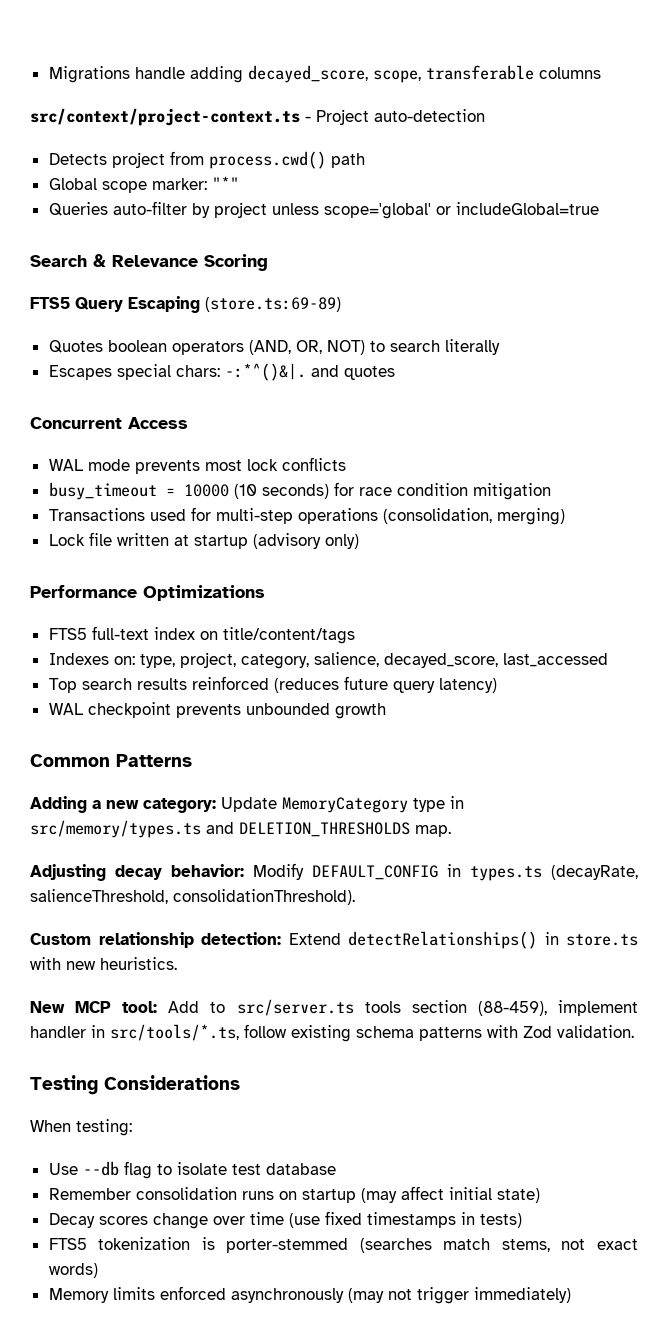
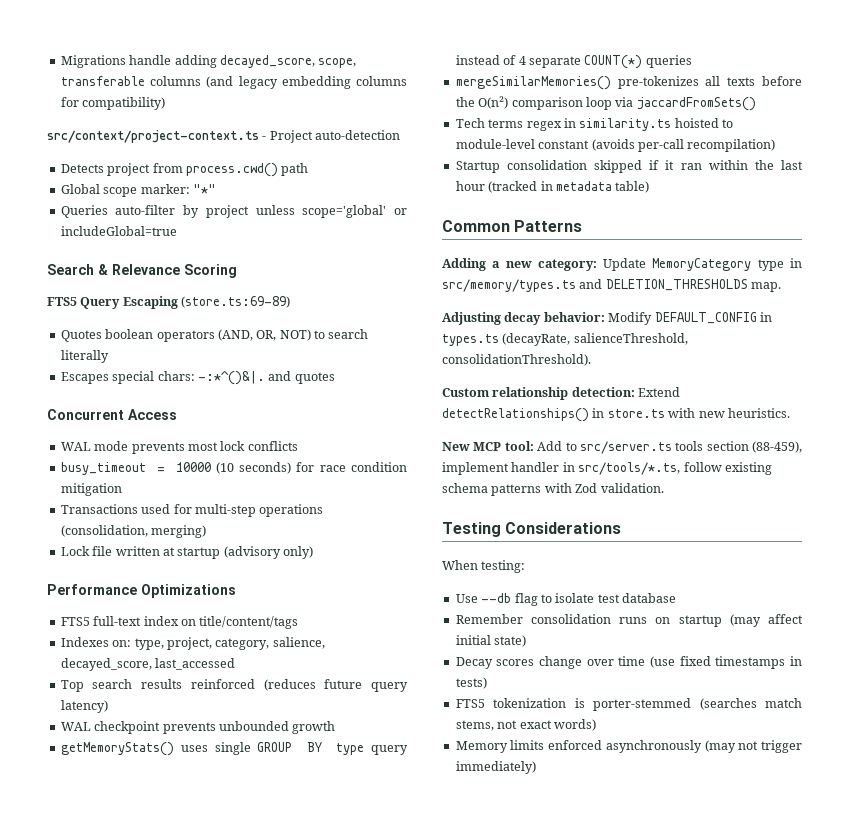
(601, 73) none -> [206,76,407,89] [60,97,166,110] (and legacy embedding columns for compatibility)
(386, 711) none -> [60,742,408,756] [455,55,692,69] [455,76,802,90] [455,96,756,111] [455,118,733,131] [455,139,776,152] [455,160,803,173] [455,181,650,193] // getMemoryStats() uses single GROUP BY type query instead of 4 separate COUNT(*) queries // mergeSimilarMemories() pre-tokenizes all texts before the O(n²) comparison loop via jaccardFromSets() // Tech terms regex in similarity.ts hoisted to module-level constant (avoids per-call recompilation) // Startup consolidation skipped if it ran within the last hour (tracked in metadata table)

